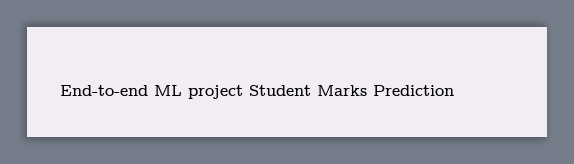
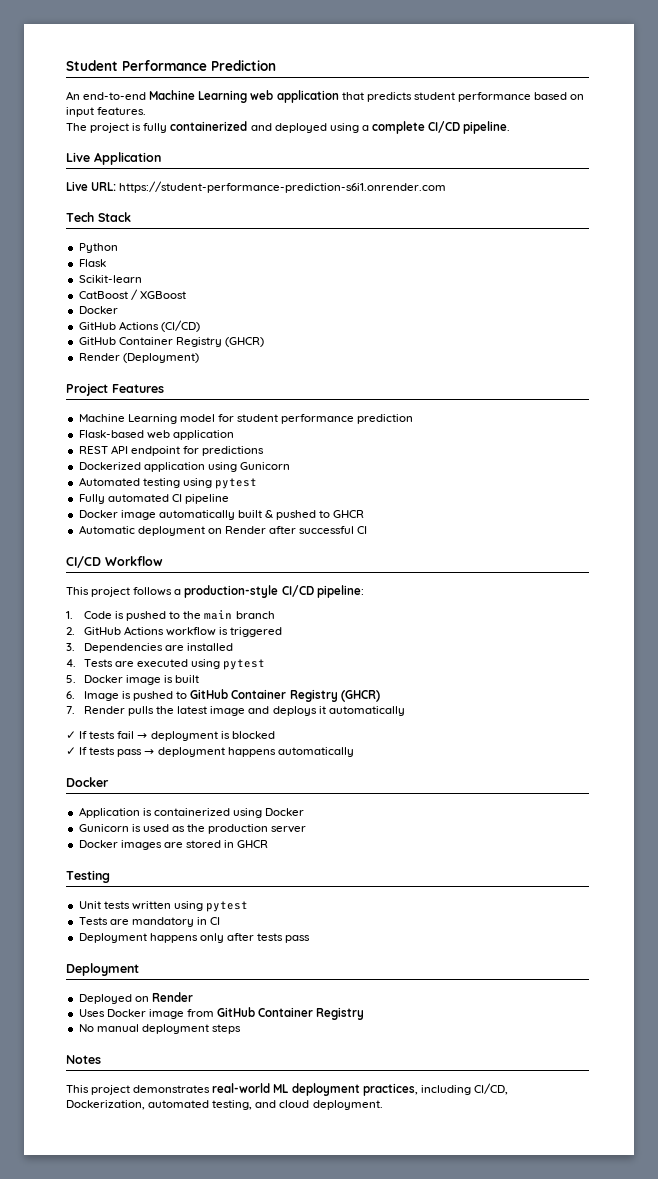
[60,85,454,99] End-to-end ML project Student Marks Prediction -> [66,60,276,71] [66,90,585,103] [66,107,147,117] [66,121,511,134] [66,152,161,165] [66,181,447,193] [66,212,131,222] [78,243,118,253] [78,259,106,267] [78,275,142,283] [78,289,186,300] [78,306,118,314] [78,320,200,332] [78,337,264,347] [78,353,199,363] [66,383,164,396] [78,414,414,424] [78,430,234,440] [78,445,265,456] [78,462,290,472] [78,477,257,489] [78,494,229,504] [78,510,365,520] [78,525,368,536] [66,556,163,568] [66,585,364,598] [66,610,275,621] [66,626,283,637] [66,643,234,653] [66,659,266,670] [66,675,200,685] [66,689,380,702] [66,706,405,716] [66,731,275,741] [66,747,354,757] [66,777,109,787] [78,807,305,818] [78,824,307,834] [78,840,269,850] [66,870,110,883] [78,901,249,912] [78,917,221,927] [78,933,311,943] [66,963,139,976] [78,992,193,1004] [78,1007,365,1020] [78,1024,241,1034] [66,1055,101,1064] [66,1083,508,1096] [66,1100,383,1110] Student Performance Prediction // An end-to-end Machine Learning web application that predicts student performance based on input features. // The project is fully containerized and deployed using a complete CI/CD pipeline. // Live Application // Live URL: https://student-performance-prediction-s6i1.onrender.com // Tech Stack // Python // Flask // Scikit-learn // CatBoost / XGBoost // Docker // GitHub Actions (CI/CD) // GitHub Container Registry (GHCR) // Render (Deployment) // Project Features // Machine Learning model for student performance prediction // Flask-based web application // REST API endpoint for predictions // Dockerized application using Gunicorn // Automated testing using pytest // Fully automated CI pipeline // Docker image automatically built & pushed to GHCR // Automatic deployment on Render after successful CI // CI/CD Workflow // This project follows a production-style CI/CD pipeline: // 1. Code is pushed to the main branch // 2. GitHub Actions workflow is triggered // 3. Dependencies are installed // 4. Tests are executed using pytest // 5. Docker image is built // 6. Image is pushed to GitHub Container Registry (GHCR) // 7. Render pulls the latest image and deploys it automatically // ✓ If tests fail → deployment is blocked // ✓ If tests pass → deployment happens automatically // Docker // Application is containerized using Docker // Gunicorn is used as the production server // Docker images are stored in GHCR // Testing // Unit tests written using pytest // Tests are mandatory in CI // Deployment happens only after tests pass // Deployment // Deployed on Render // Uses Docker image from GitHub Container Registry // No manual deployment steps // Notes // This project demonstrates real-world ML deployment practices, including CI/CD, Dockerization, automated testing, and cloud deployment.

